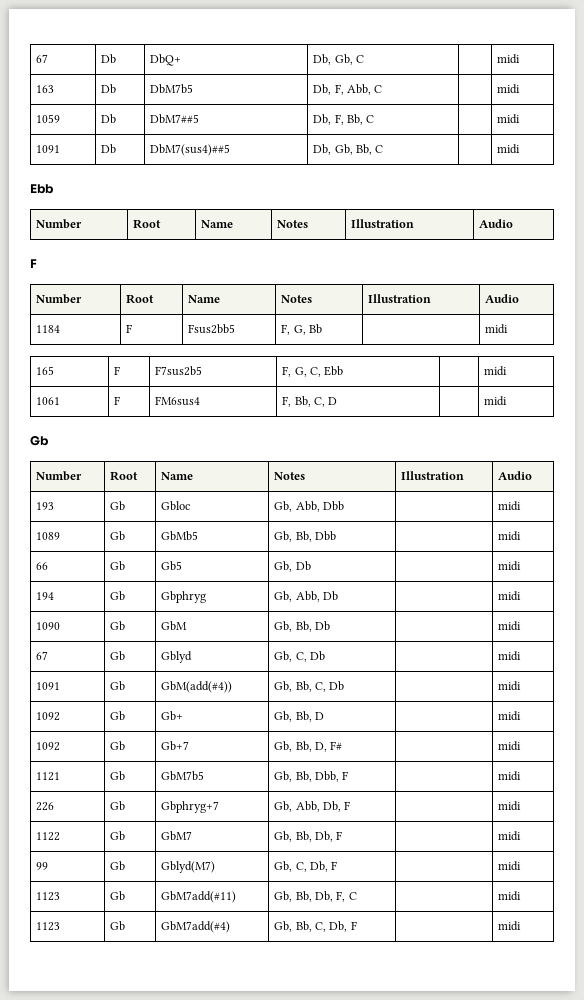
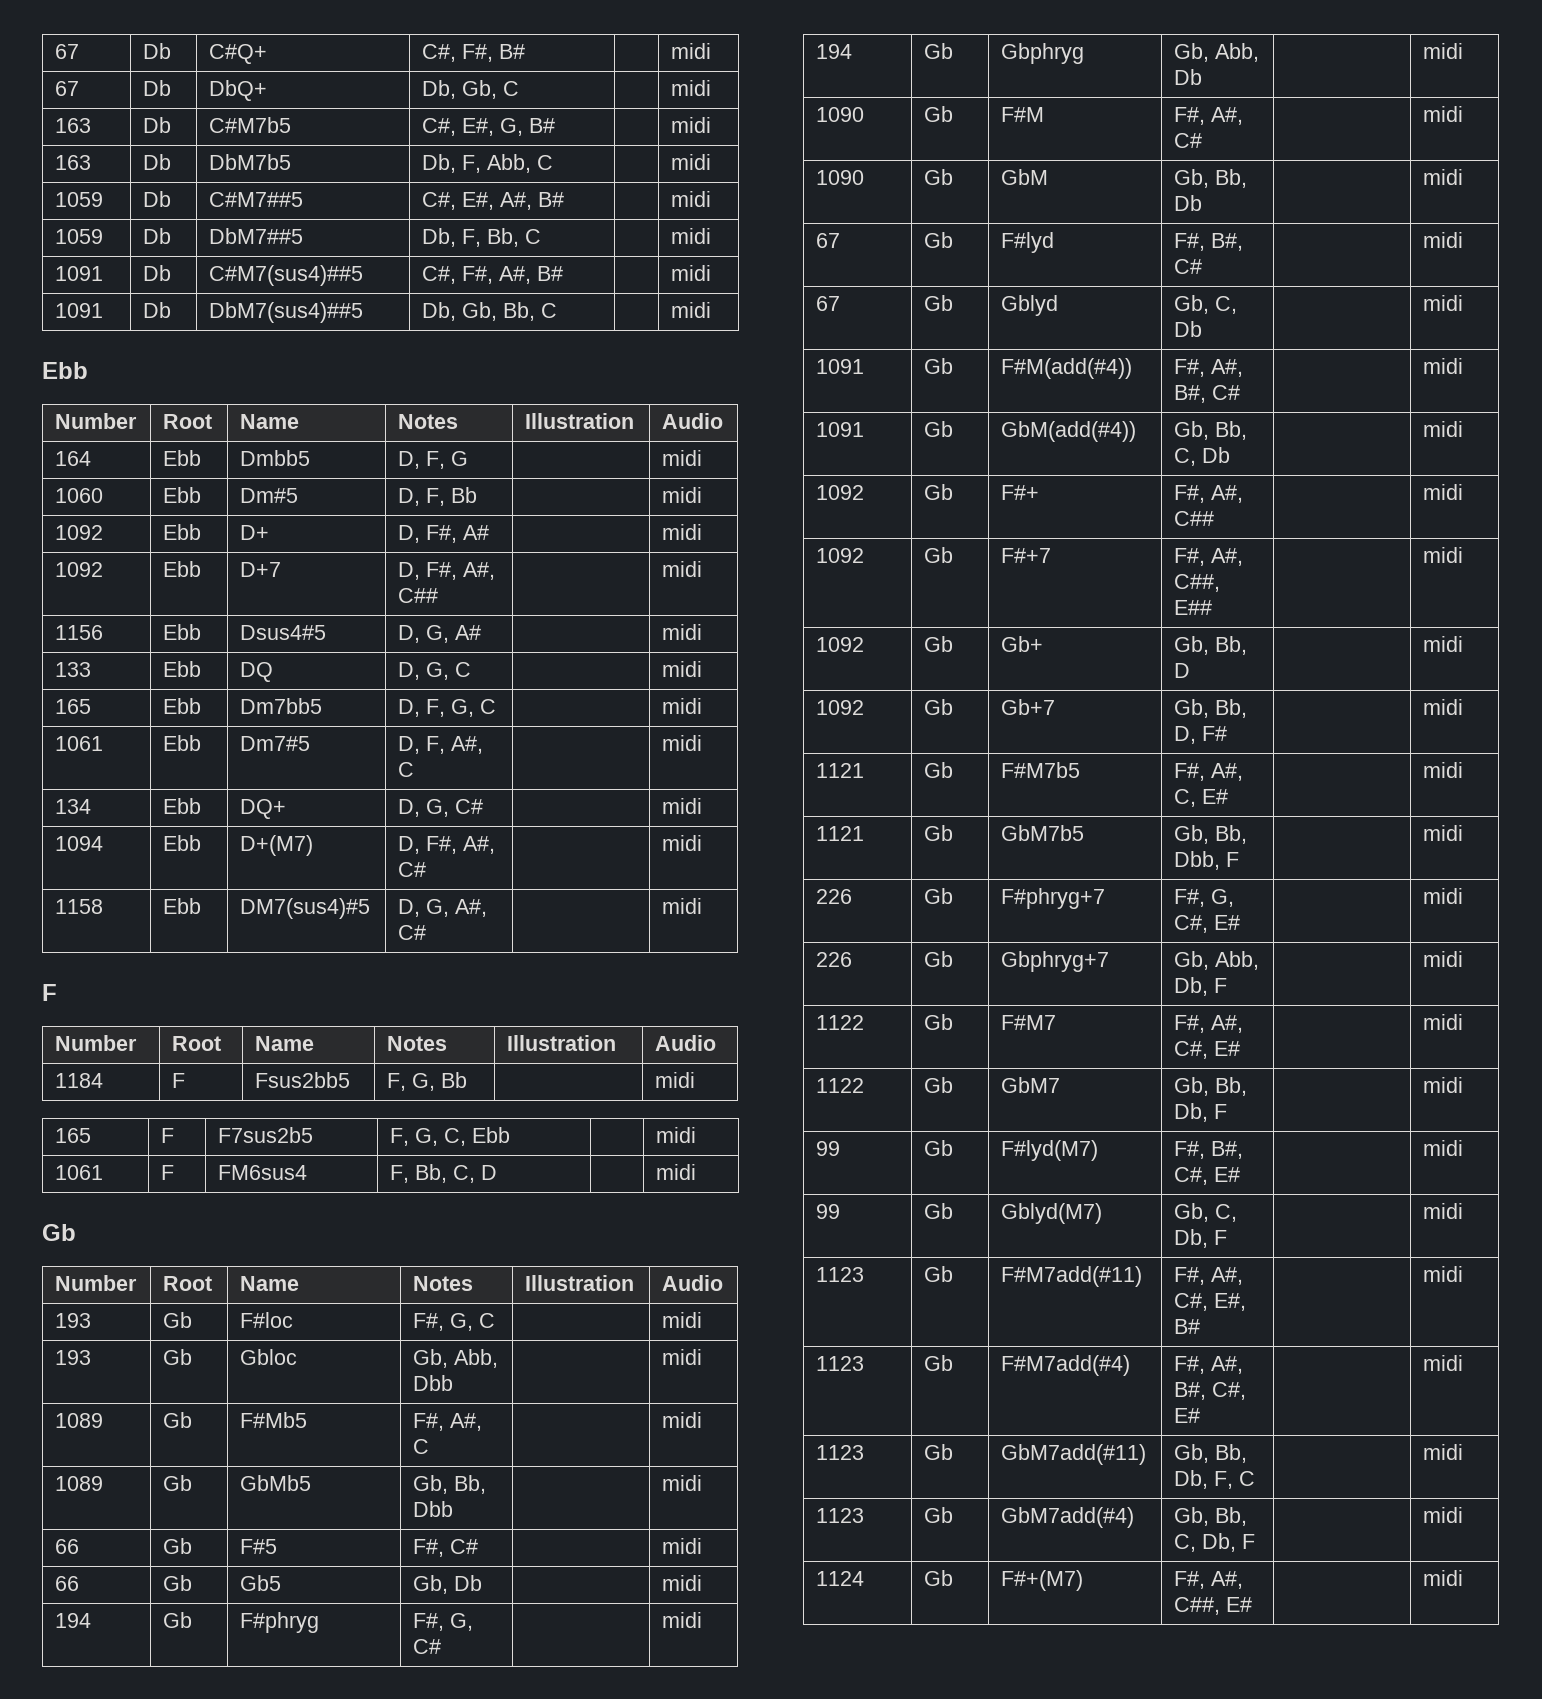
[36,54,49,63] [101,54,117,64] 67 | Db -> [55,44,80,59] [143,43,172,59] [209,44,268,64] [422,44,526,62] [671,43,712,59] [55,81,80,96] [143,80,172,96] 67 | Db | C#Q+ | C#, F#, B# | | midi // 67 | Db
(521, 59) none -> [55,118,92,133] [143,117,172,133] [209,117,292,133] [422,118,556,136] [671,117,712,133] // 163 | Db | C#M7b5 | C#, E#, G, B# | | midi
(521, 89) none -> [55,192,104,207] [143,191,172,207] [209,192,304,207] [422,192,565,210] [671,191,712,207] // 1059 | Db | C#M7##5 | C#, E#, A#, B# | | midi
(521, 119) none -> [55,266,104,281] [143,265,172,281] [209,265,364,286] [422,266,564,284] [671,265,712,281] // 1091 | Db | C#M7(sus4)##5 | C#, F#, A#, B# | | midi
(514, 223) none -> [55,451,92,466] [163,450,202,466] [240,450,311,466] [398,451,469,469] [662,450,703,466] [55,488,104,503] [163,487,202,503] [240,488,299,503] [398,487,478,506] [662,487,703,503] [55,525,104,540] [163,524,202,540] [240,525,270,540] [398,525,490,543] [662,524,703,540] [55,562,104,577] [163,561,202,577] [240,562,282,577] [398,562,496,580] [398,588,439,603] [662,561,703,577] [55,625,104,640] [163,624,202,640] [240,625,327,640] [398,625,482,643] [662,624,703,640] [55,662,92,677] [163,661,202,677] [240,662,274,682] [398,662,472,680] [662,661,703,677] [55,699,92,714] [163,698,202,714] [240,698,323,714] [398,699,497,717] [662,698,703,714] [55,736,104,751] [163,735,202,751] [240,736,311,751] [398,736,484,754] [398,762,415,777] [662,735,703,751] [55,799,92,814] [163,798,202,814] [240,799,287,819] [398,799,484,817] [662,798,703,814] [55,836,104,851] [163,835,202,851] [240,835,314,856] [398,836,496,854] [398,862,427,877] [662,835,703,851] [55,899,104,914] [163,898,202,914] [240,898,371,919] [398,899,488,917] [398,925,427,940] [662,898,703,914] // 164 | Ebb | Dmbb5 | D, F, G | | midi // 1060 | Ebb | Dm#5 | D, F, Bb | | midi // 1092 | Ebb | D+ | D, F#, A# | | midi // 1092 | Ebb | D+7 | D, F#, A#, C## | | midi // 1156 | Ebb | Dsus4#5 | D, G, A# | | midi // 133 | Ebb | DQ | D, G, C | | midi // 165 | Ebb | Dm7bb5 | D, F, G, C | | midi // 1061 | Ebb | Dm7#5 | D, F, A#, C | | midi // 134 | Ebb | DQ+ | D, G, C# | | midi // 1094 | Ebb | D+(M7) | D, F#, A#, C# | | midi // 1158 | Ebb | DM7(sus4)#5 | D, G, A#, C# | | midi
(533, 475) none -> [55,1313,92,1328] [163,1312,193,1328] [240,1312,294,1328] [413,1313,496,1331] [662,1312,703,1328] // 193 | Gb | F#loc | F#, G, C | | midi
(522, 506) none -> [55,1413,104,1428] [163,1412,193,1428] [240,1412,308,1428] [413,1413,483,1431] [413,1439,430,1454] [662,1412,703,1428] // 1089 | Gb | F#Mb5 | F#, A#, C | | midi
(522, 536) none -> [55,1539,80,1554] [163,1538,193,1554] [240,1539,278,1554] [413,1539,479,1557] [662,1538,703,1554] // 66 | Gb | F#5 | F#, C# | | midi
(522, 566) none -> [55,1613,92,1628] [163,1612,193,1628] [240,1612,320,1633] [413,1613,474,1631] [413,1639,442,1654] [662,1612,703,1628] // 194 | Gb | F#phryg | F#, G, C# | | midi
(522, 596) none -> [816,107,865,122] [924,106,954,122] [1001,107,1045,122] [1174,107,1244,125] [1174,133,1203,148] [1423,106,1464,122] // 1090 | Gb | F#M | F#, A#, C# | | midi
(522, 626) none -> [816,233,841,248] [924,232,954,248] [1001,232,1055,253] [1174,233,1244,251] [1174,259,1203,274] [1423,232,1464,248] // 67 | Gb | F#lyd | F#, B#, C# | | midi
(522, 656) none -> [816,359,865,374] [924,358,954,374] [1001,358,1133,379] [1174,359,1244,377] [1174,385,1241,403] [1423,358,1464,374] // 1091 | Gb | F#M(add(#4)) | F#, A#, B#, C# | | midi
(522, 686) none -> [816,485,865,500] [924,484,954,500] [1001,485,1040,500] [1174,485,1244,503] [1174,511,1215,526] [1423,484,1464,500] [816,548,865,563] [924,547,954,563] [1001,548,1052,563] [1174,548,1244,566] [1174,574,1221,592] [1174,600,1213,615] [1423,547,1464,563] // 1092 | Gb | F#+ | F#, A#, C## | | midi // 1092 | Gb | F#+7 | F#, A#, C##, E## | | midi
(522, 746) none -> [816,763,865,778] [924,762,954,778] [1001,762,1081,778] [1174,763,1244,781] [1174,789,1229,807] [1423,762,1464,778] // 1121 | Gb | F#M7b5 | F#, A#, C, E# | | midi
(522, 776) none -> [816,889,853,904] [924,888,954,904] [1001,888,1106,909] [1174,889,1235,907] [1174,915,1241,933] [1423,888,1464,904] // 226 | Gb | F#phryg+7 | F#, G, C#, E# | | midi
(522, 806) none -> [816,1015,865,1030] [924,1014,954,1030] [1001,1015,1057,1030] [1174,1015,1244,1033] [1174,1041,1241,1059] [1423,1014,1464,1030] // 1122 | Gb | F#M7 | F#, A#, C#, E# | | midi
(522, 836) none -> [816,1141,841,1156] [924,1140,954,1156] [1001,1140,1099,1161] [1174,1141,1244,1159] [1174,1167,1241,1185] [1423,1140,1464,1156] // 99 | Gb | F#lyd(M7) | F#, B#, C#, E# | | midi
(522, 866) none -> [816,1267,865,1282] [924,1266,954,1282] [1001,1266,1143,1287] [1174,1267,1244,1285] [1174,1293,1247,1311] [1174,1319,1201,1334] [1423,1266,1464,1282] [816,1356,865,1371] [924,1355,954,1371] [1001,1355,1131,1376] [1174,1356,1244,1374] [1174,1382,1247,1400] [1174,1408,1201,1423] [1423,1355,1464,1371] // 1123 | Gb | F#M7add(#11) | F#, A#, C#, E#, B# | | midi // 1123 | Gb | F#M7add(#4) | F#, A#, B#, C#, E# | | midi
(522, 926) none -> [816,1571,865,1586] [924,1570,954,1586] [1001,1570,1084,1591] [1174,1571,1244,1589] [1174,1597,1253,1615] [1423,1570,1464,1586] // 1124 | Gb | F#+(M7) | F#, A#, C##, E# | | midi

